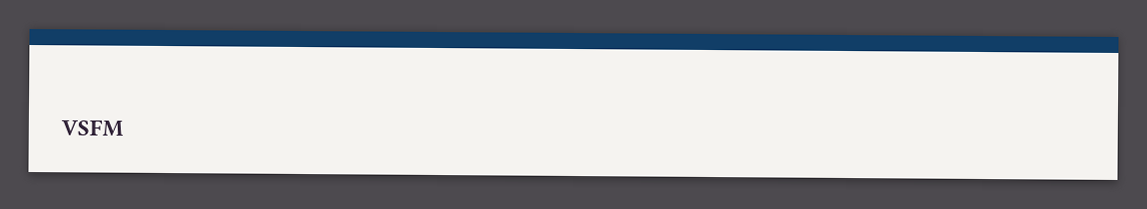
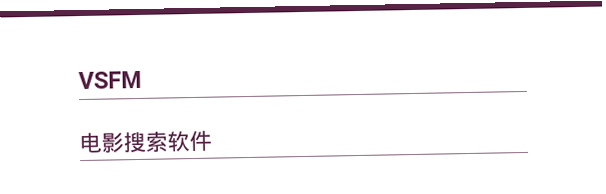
(124, 128) none -> [79,130,212,154] // 电影搜索软件

